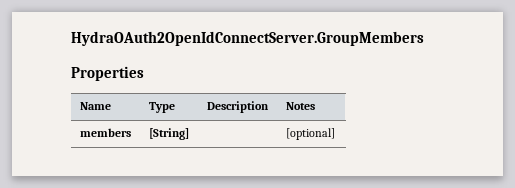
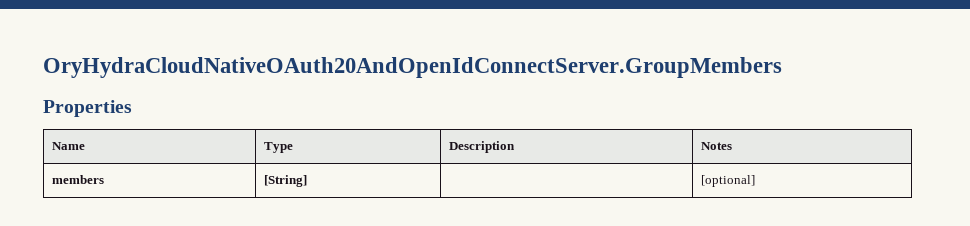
[71,31,424,46] HydraOAuth2OpenIdConnectServer.GroupMembers -> [43,57,782,78] OryHydraCloudNativeOAuth20AndOpenIdConnectServer.GroupMembers

